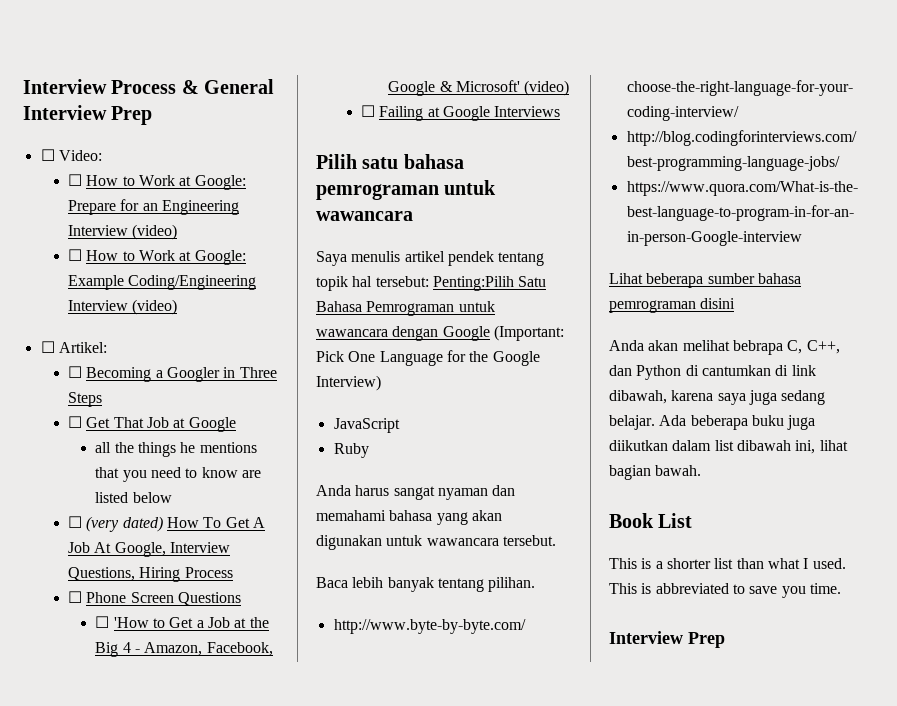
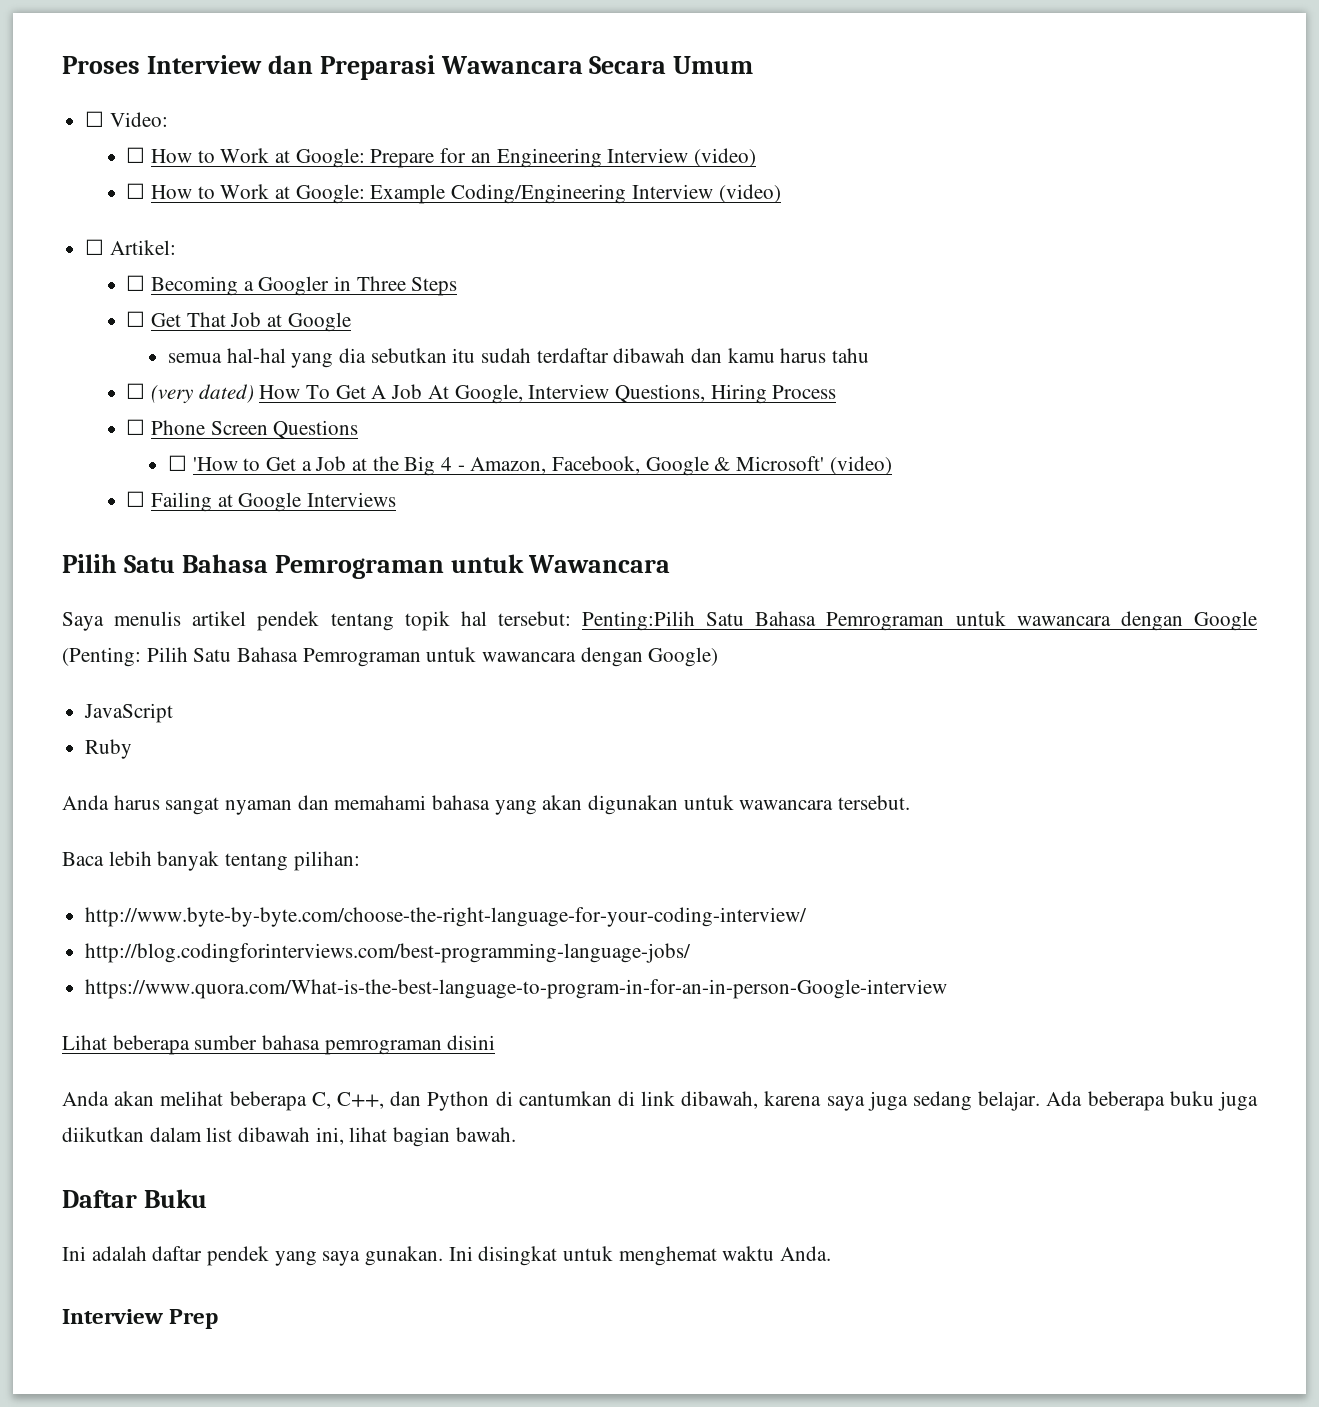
[23,79,275,94] [23,105,153,125] Interview Process & General Interview Prep -> [62,55,754,80] Proses Interview dan Preparasi Wawancara Secara Umum
[95,442,257,457] [95,467,262,482] [95,492,172,503] all the things he mentions that you need to know are listed below -> [167,348,869,368] semua hal-hal yang dia sebutkan itu sudah terdaftar dibawah dan kamu harus tahu
[362,154,464,169] [316,180,497,200] [316,211,413,221] satu bahasa pemrograman untuk wawancara -> [123,554,671,579] Satu Bahasa Pemrograman untuk Wawancara
[493,325,564,341] [316,350,540,366] [316,375,381,391] (Important: Pick One Language for the Google Interview) -> [62,647,719,667] (Penting: Pilih Satu Bahasa Pemrograman untuk wawancara dengan Google)
[488,577,536,592] pilihan. -> [293,851,360,871] pilihan:
[732,340,783,355] bebrapa -> [229,1091,307,1111] beberapa
[609,513,693,528] [609,558,846,569] [609,583,841,598] Book List // This is a shorter list than what I used. This is abbreviated to save you time. -> [62,1189,207,1208] [62,1246,832,1266] Daftar Buku // Ini adalah daftar pendek yang saya gunakan. Ini disingkat untuk menghemat waktu Anda.

